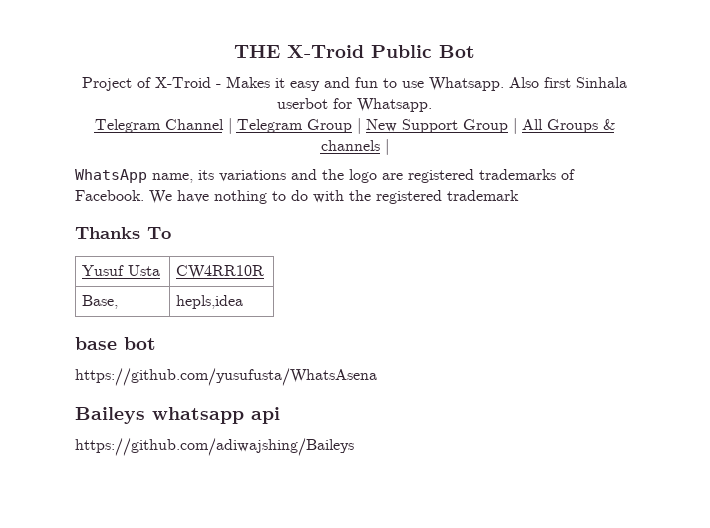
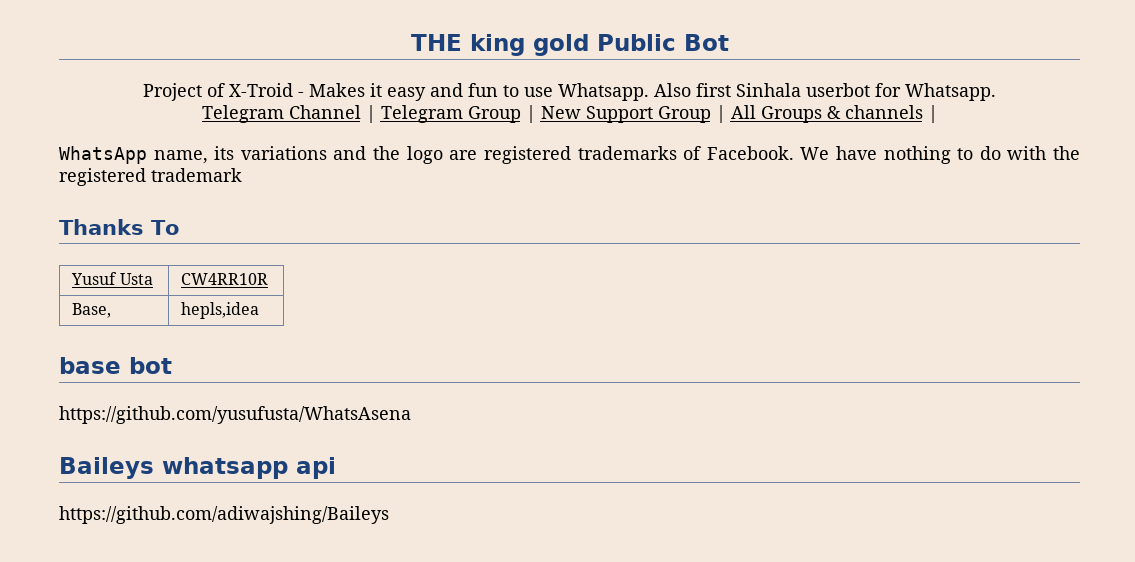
[287,45,364,58] X-Troid -> [469,34,589,56] king gold

